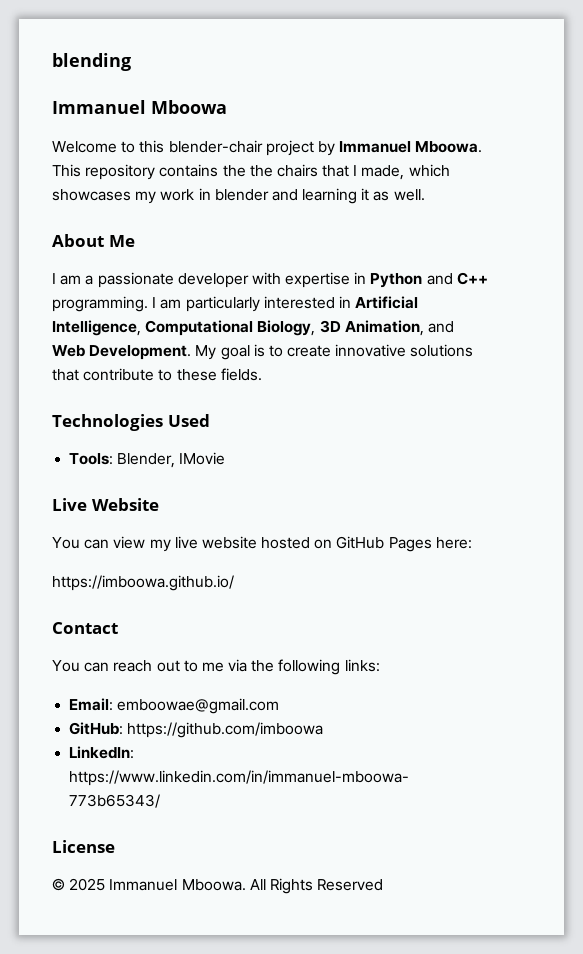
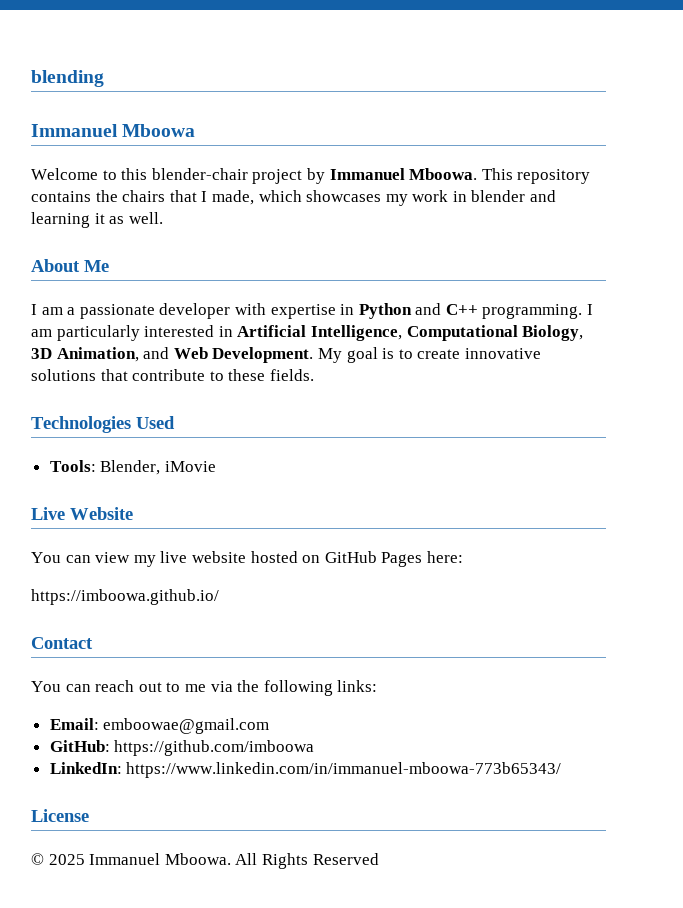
[249,165,273,177] the -> (118, 196) none
[179,452,226,465] IMovie -> [164,461,216,472] iMovie

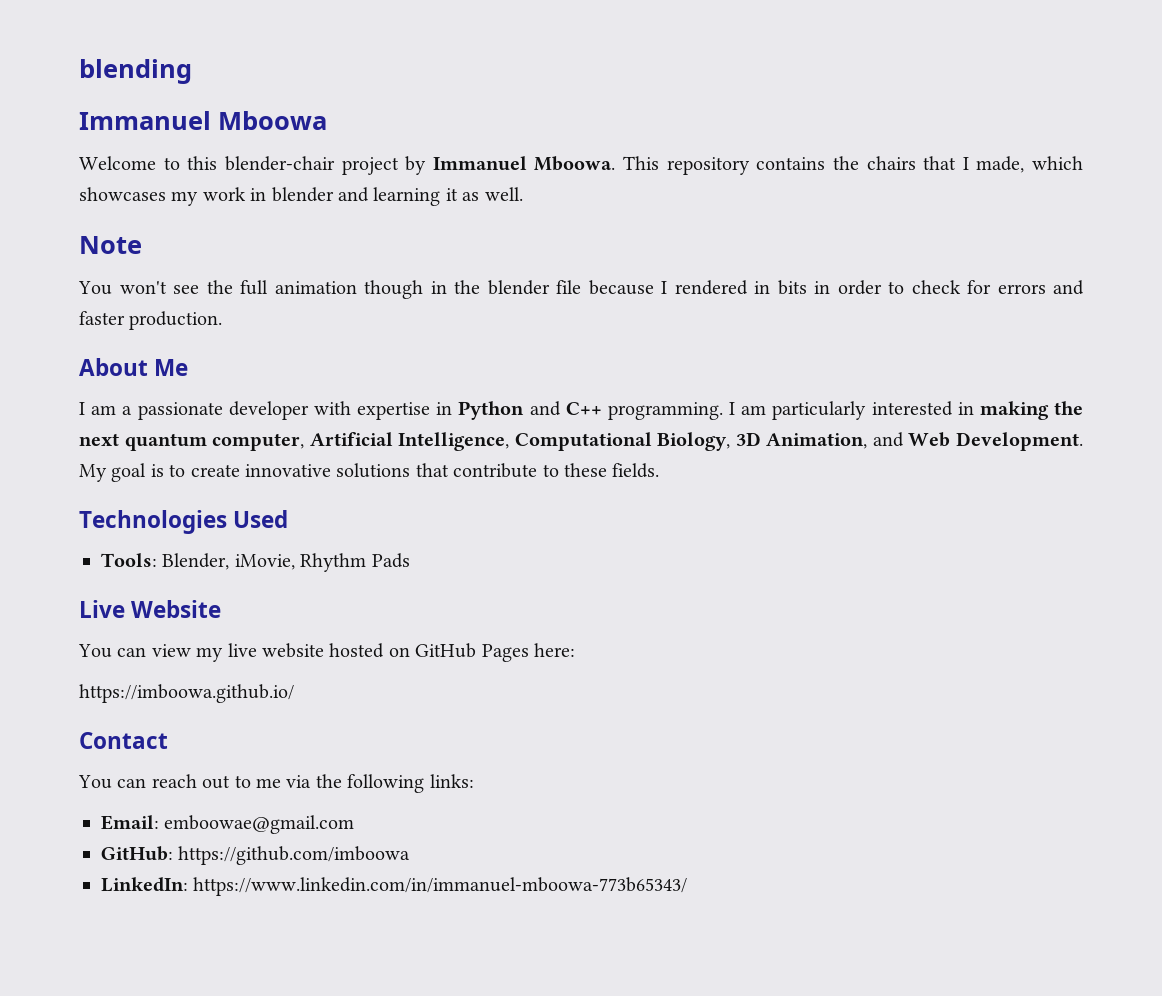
(163, 218) none -> [79,236,142,254] [78,280,1084,299] [79,311,223,330] // Note // You won't see the full animation though in the blender file because I rendered in bits in order to check for errors and faster production.
(233, 331) none -> [979,401,1083,420] [79,433,305,451] making the next quantum computer,
[164,461,216,472] iMovie -> [234,553,410,572] iMovie, Rhythm Pads
[31,809,89,822] [31,853,379,869] // License // © 2025 Immanuel Mboowa. All Rights Reserved -> (688, 886) none

